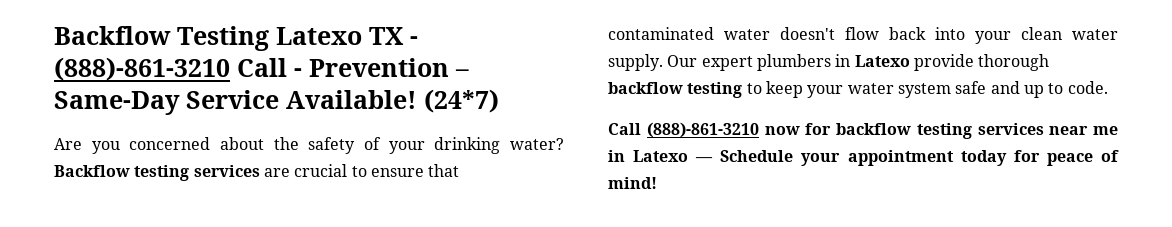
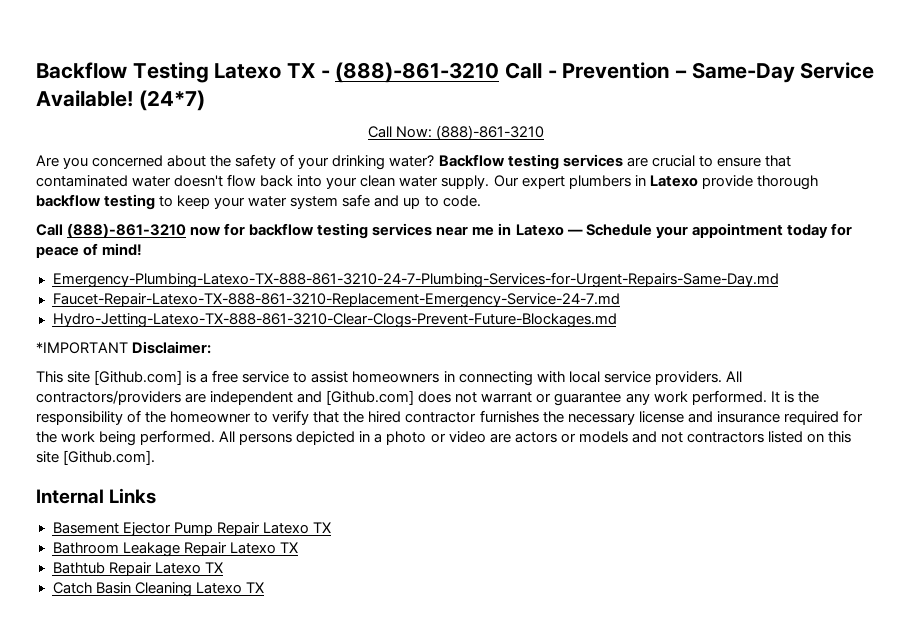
(499, 101) none -> [367,125,545,140] // Call Now: (888)-861-3210
(657, 183) none -> [52,272,779,288] [52,293,620,308] [52,313,617,328] [36,341,212,354] [36,370,742,386] [36,390,819,406] [36,410,863,425] [36,430,852,446] [36,450,156,465] [36,488,157,504] [52,522,331,536] [52,542,298,557] [52,562,223,576] [52,582,264,597] // Emergency-Plumbing-Latexo-TX-888-861-3210-24-7-Plumbing-Services-for-Urgent-Repairs-Same-Day.md // Faucet-Repair-Latexo-TX-888-861-3210-Replacement-Emergency-Service-24-7.md // Hydro-Jetting-Latexo-TX-888-861-3210-Clear-Clogs-Prevent-Future-Blockages.md // *IMPORTANT Disclaimer: // This site [Github.com] is a free service to assist homeowners in connecting with local service providers. All contractors/providers are independent and [Github.com] does not warrant or guarantee any work performed. It is the responsibility of the homeowner to verify that the hired contractor furnishes the necessary license and insurance required for the work being performed. All persons depicted in a photo or video are actors or models and not contractors listed on this site [Github.com]. // Internal Links // Basement Ejector Pump Repair Latexo TX // Bathroom Leakage Repair Latexo TX // Bathtub Repair Latexo TX // Catch Basin Cleaning Latexo TX

